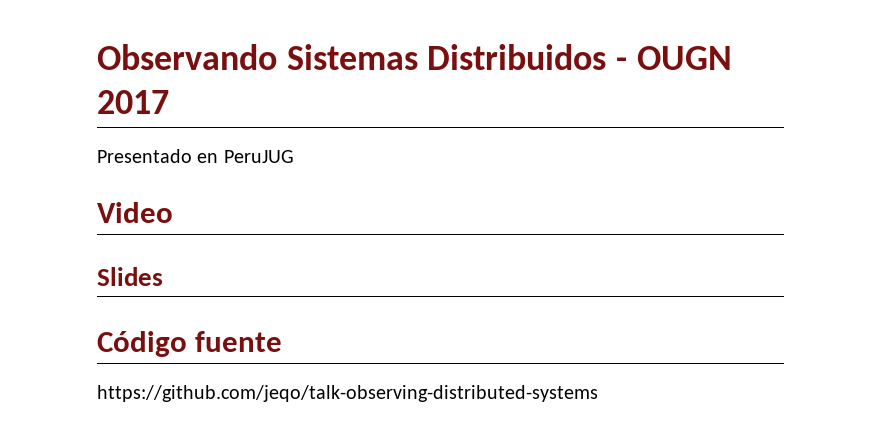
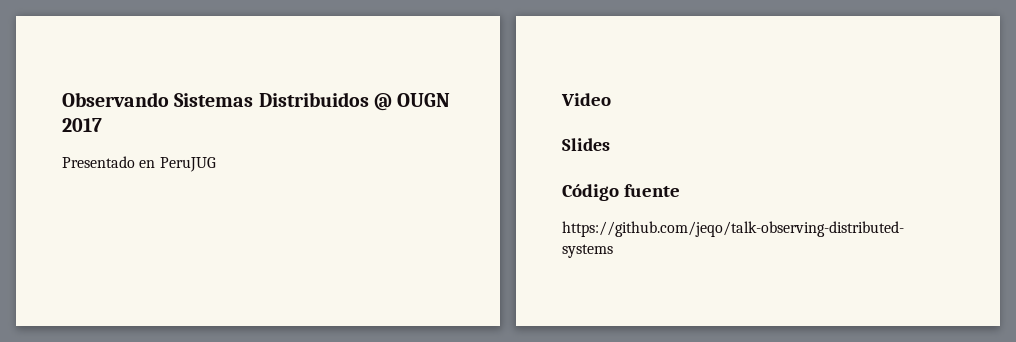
[616,57,628,70] - -> [373,93,392,111] @

